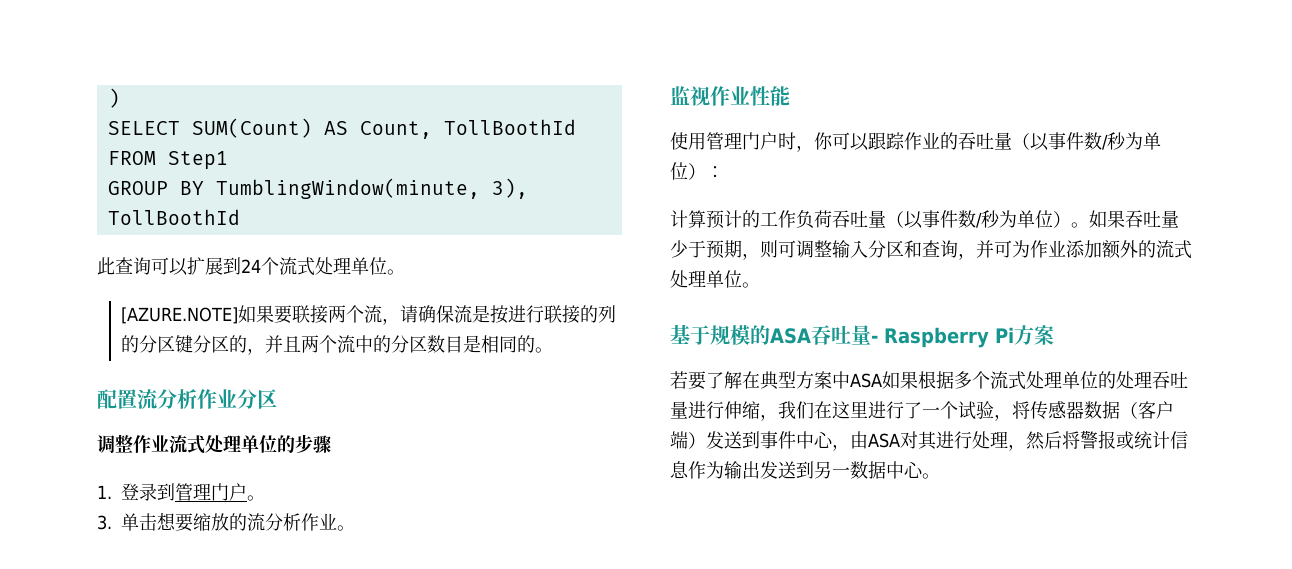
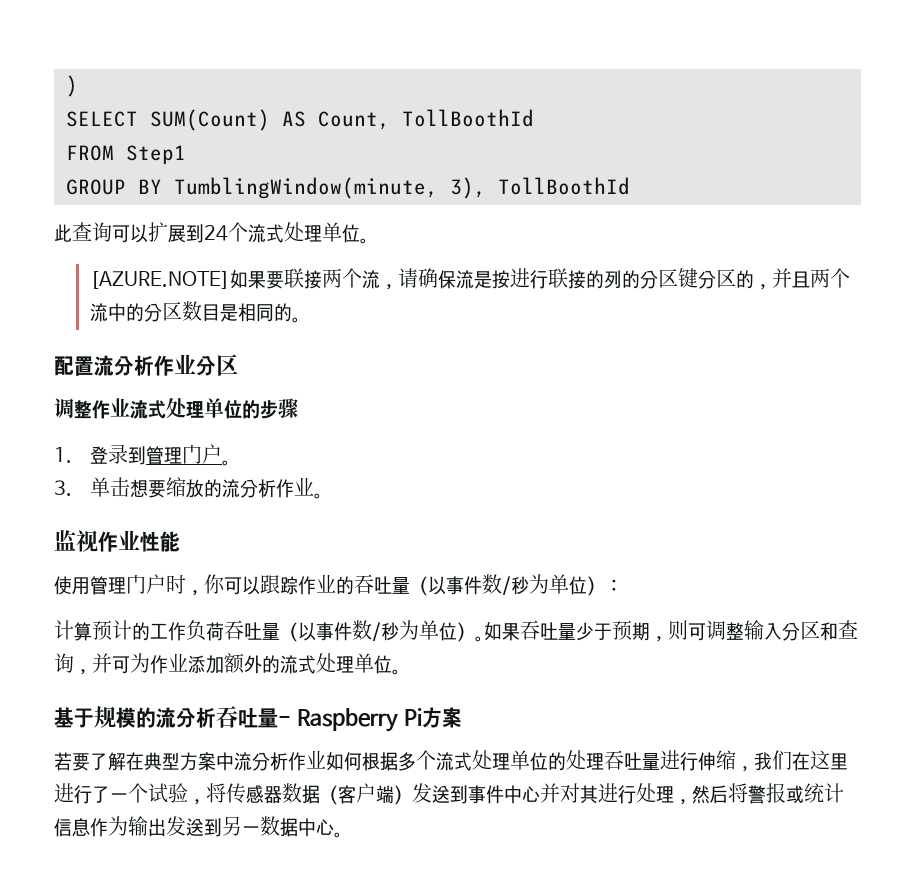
[770,328,811,344] ASA -> [156,707,216,728] 流分析
[850,371,918,389] ASA如果 -> [234,750,362,771] 流分析作业如何
[832,431,900,451] ，由ASA -> [540,783,560,803] 并

